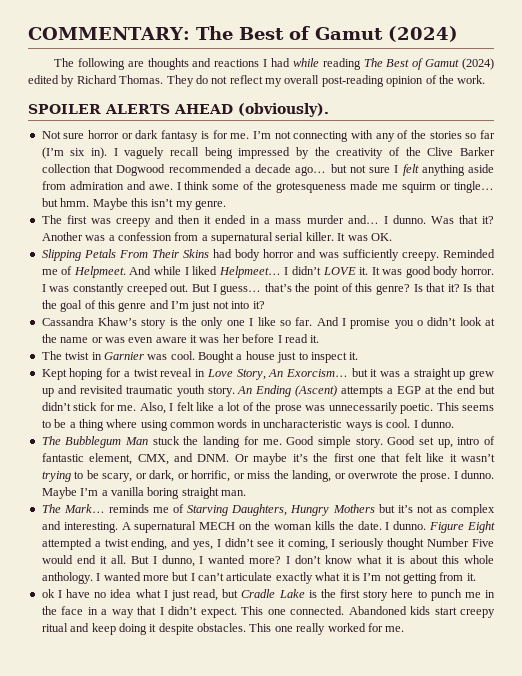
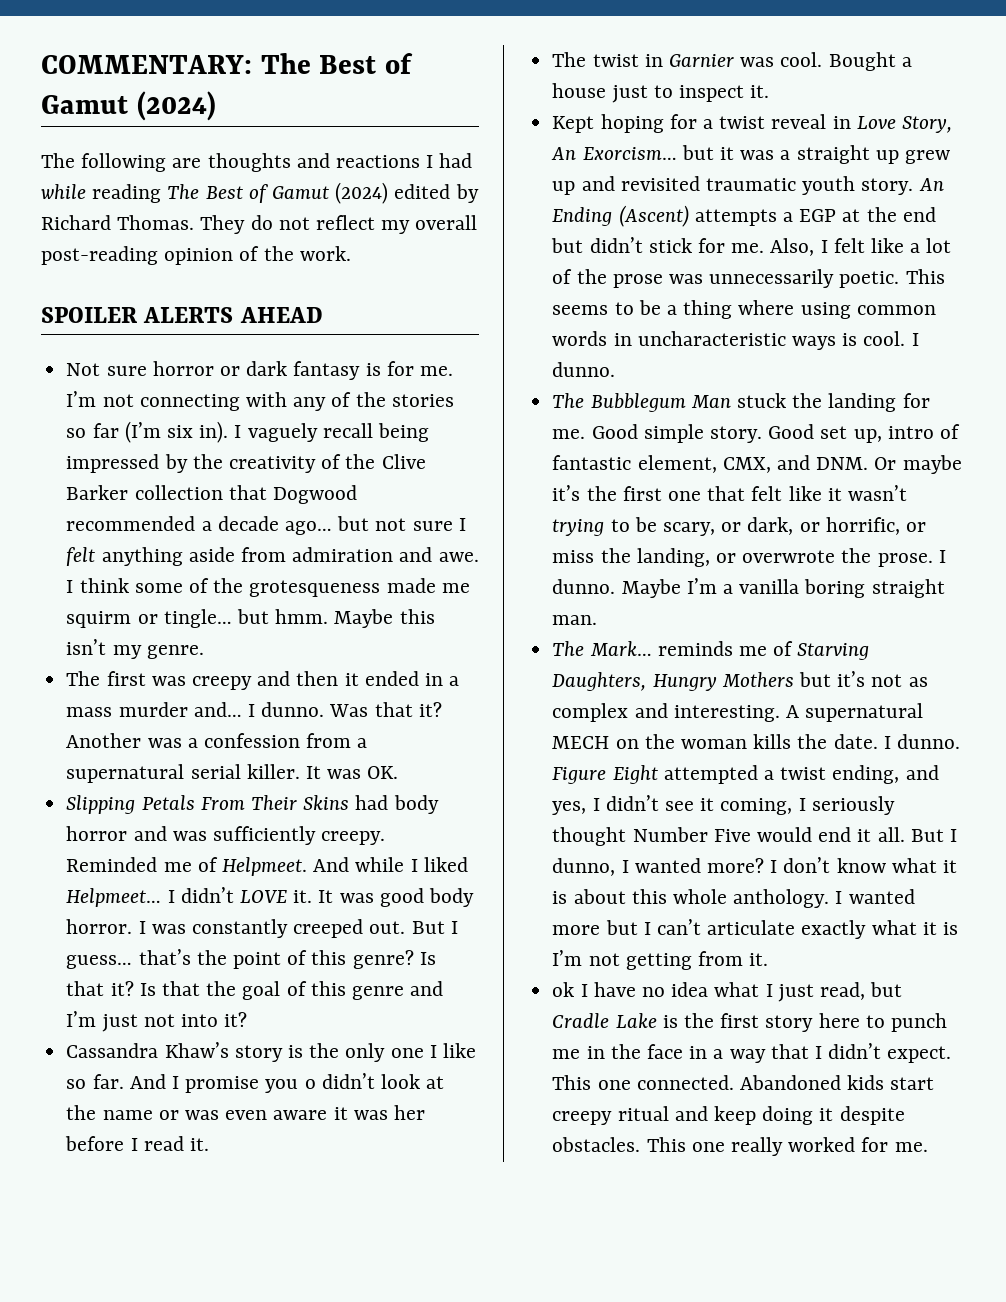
[238,103,329,117] (obviously). -> (323, 315) none

